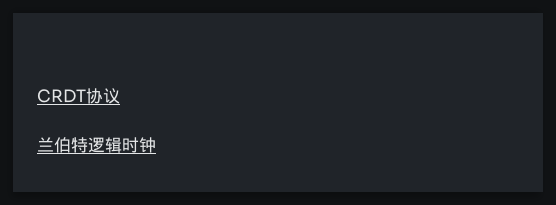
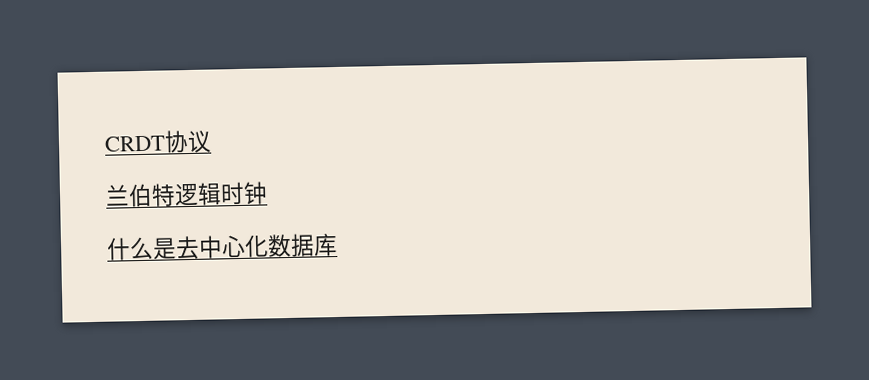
(156, 145) none -> [106,233,338,261] // 什么是去中心化数据库

